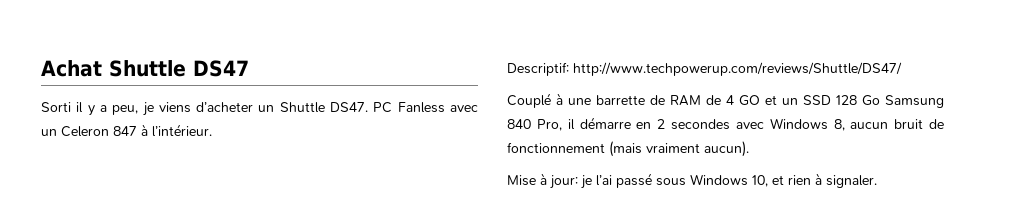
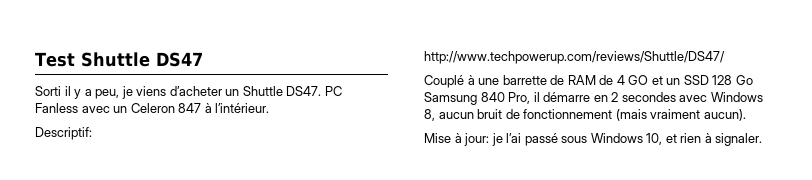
[41,60,102,77] Achat -> [35,52,75,67] Test

